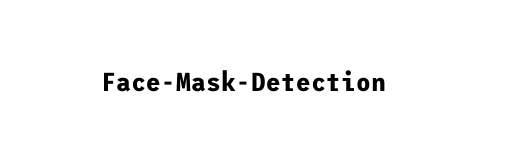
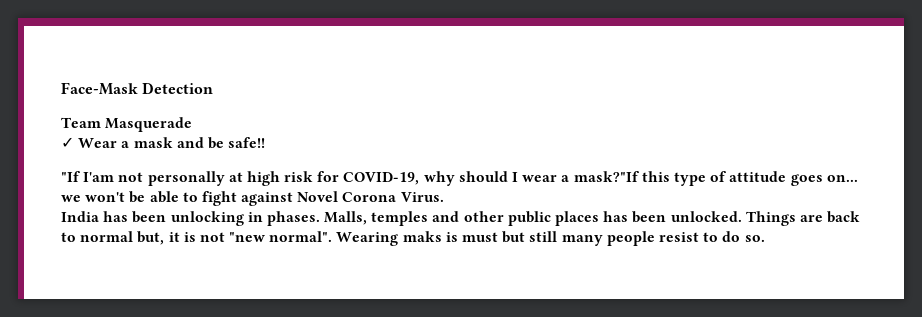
[101,70,386,92] Face-Mask-Detection -> [61,82,214,95] [61,117,193,132] [61,137,266,149] [61,171,858,186] [61,191,444,206] [61,211,861,226] [61,231,765,246] Face-Mask Detection // Team Masquerade // ✓ Wear a mask and be safe!! // "If I'am not personally at high risk for COVID-19, why should I wear a mask?"If this type of attitude goes on... we won't be able to fight against Novel Corona Virus. // India has been unlocking in phases. Malls, temples and other public places has been unlocked. Things are back to normal but, it is not "new normal". Wearing maks is must but still many people resist to do so.

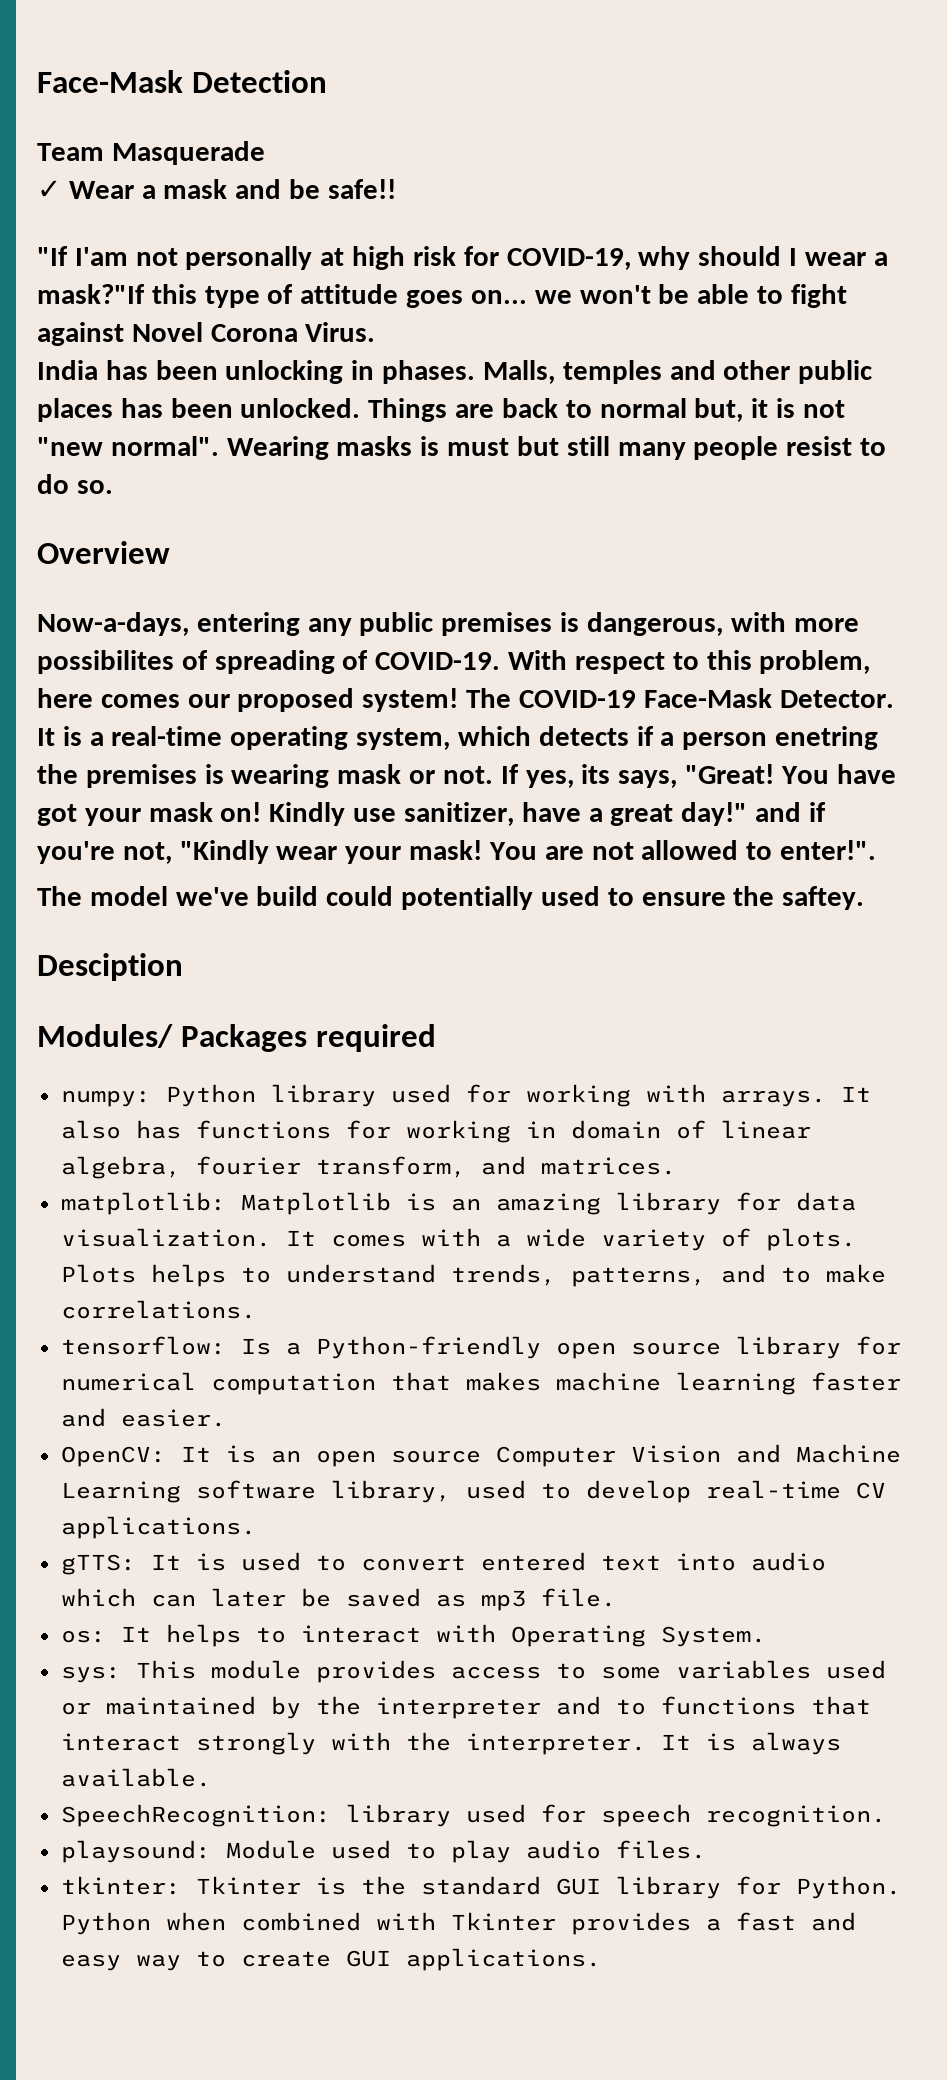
[402,231,442,242] maks -> [336,436,413,456] masks
(765, 238) none -> [37,541,170,564] [37,612,859,636] [37,650,871,674] [37,688,894,712] [37,726,879,750] [37,764,896,788] [37,802,826,826] [37,840,877,864] [37,886,865,910] [37,953,183,981] [37,1024,436,1052] [60,1084,871,1107] [60,1120,811,1143] [60,1156,676,1179] [60,1192,856,1215] [60,1228,856,1251] [60,1264,886,1287] [60,1300,256,1319] [60,1336,901,1359] [60,1372,901,1395] [60,1408,226,1427] [60,1444,901,1467] [60,1480,886,1503] [60,1516,256,1539] [60,1552,826,1575] [60,1588,616,1611] [60,1624,766,1647] [60,1660,886,1683] [60,1696,871,1719] [60,1732,841,1755] [60,1768,211,1787] [60,1804,886,1827] [60,1840,706,1863] [60,1876,901,1899] [60,1912,856,1935] [60,1948,601,1971] // Overview // Now-a-days, entering any public premises is dangerous, with more possibilites of spreading of COVID-19. With respect to this problem, here comes our proposed system! The COVID-19 Face-Mask Detector. It is a real-time operating system, which detects if a person enetring the premises is wearing mask or not. If yes, its says, "Great! You have got your mask on! Kindly use sanitizer, have a great day!" and if you're not, "Kindly wear your mask! You are not allowed to enter!". // The model we've build could potentially used to ensure the saftey. // Desciption // Modules/ Packages required // numpy: Python library used for working with arrays. It also has functions for working in domain of linear algebra, fourier transform, and matrices. // matplotlib: Matplotlib is an amazing library for data visualization. It comes with a wide variety of plots. Plots helps to understand trends, patterns, and to make correlations. // tensorflow: Is a Python-friendly open source library for numerical computation that makes machine learning faster and easier. // OpenCV: It is an open source Computer Vision and Machine Learning software library, used to develop real-time CV applications. // gTTS: It is used to convert entered text into audio which can later be saved as mp3 file. // os: It helps to interact with Operating System. // sys: This module provides access to some variables used or maintained by the interpreter and to functions that interact strongly with the interpreter. It is always available. // SpeechRecognition: library used for speech recognition. // playsound: Module used to play audio files. // tkinter: Tkinter is the standard GUI library for Python. Python when combined with Tkinter provides a fast and easy way to create GUI applications.

